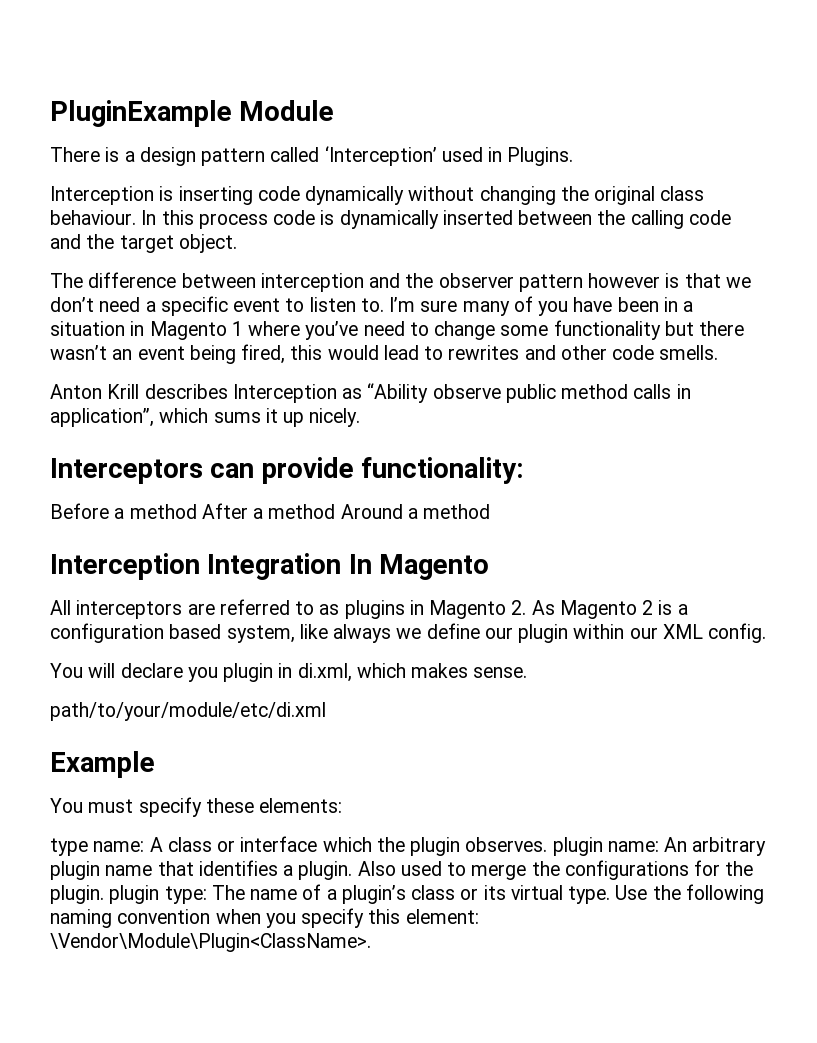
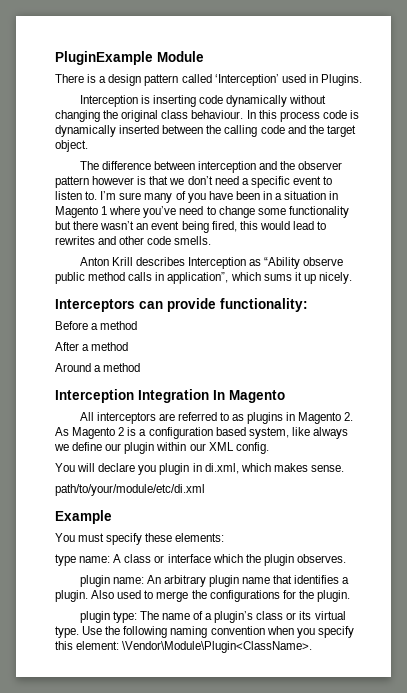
(197, 511) none -> (138, 325) //
(336, 511) none -> (129, 346) //
(548, 844) none -> (346, 558) //
(104, 894) none -> (350, 596) //

